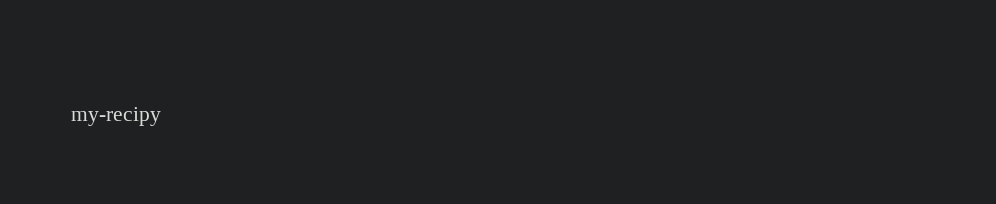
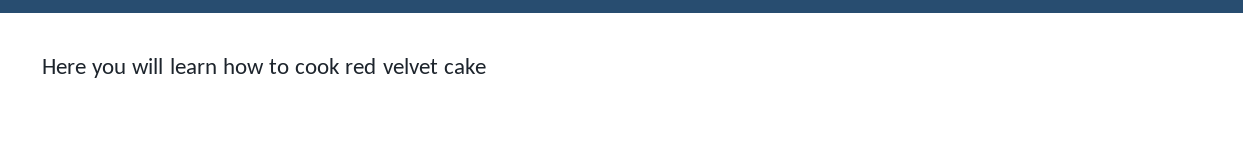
[71,107,161,126] my-recipy -> [42,58,486,78] Here you will learn how to cook red velvet cake

